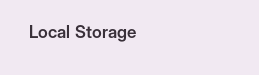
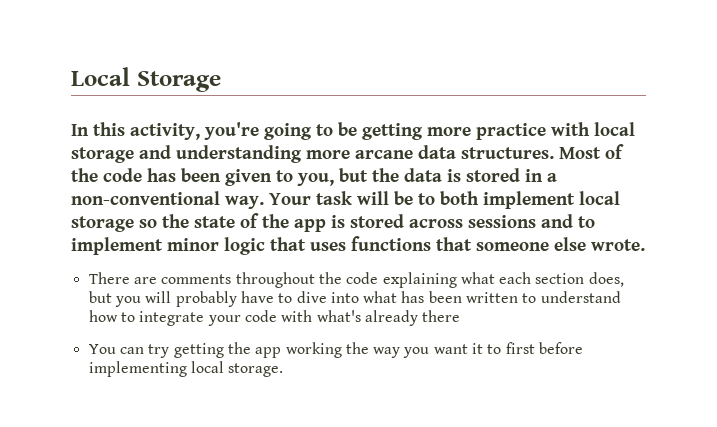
(136, 33) none -> [71,122,635,140] [71,144,624,163] [71,168,557,186] [71,191,620,209] [71,213,595,232] [71,236,645,255] [88,272,624,288] [88,291,621,307] [88,310,461,326] [88,342,584,358] [88,361,284,377] // In this activity, you're going to be getting more practice with local storage and understanding more arcane data structures. Most of the code has been given to you, but the data is stored in a non-conventional way. Your task will be to both implement local storage so the state of the app is stored across sessions and to implement minor logic that uses functions that someone else wrote. // There are comments throughout the code explaining what each section does, but you will probably have to dive into what has been written to understand how to integrate your code with what's already there // You can try getting the app working the way you want it to first before implementing local storage.

